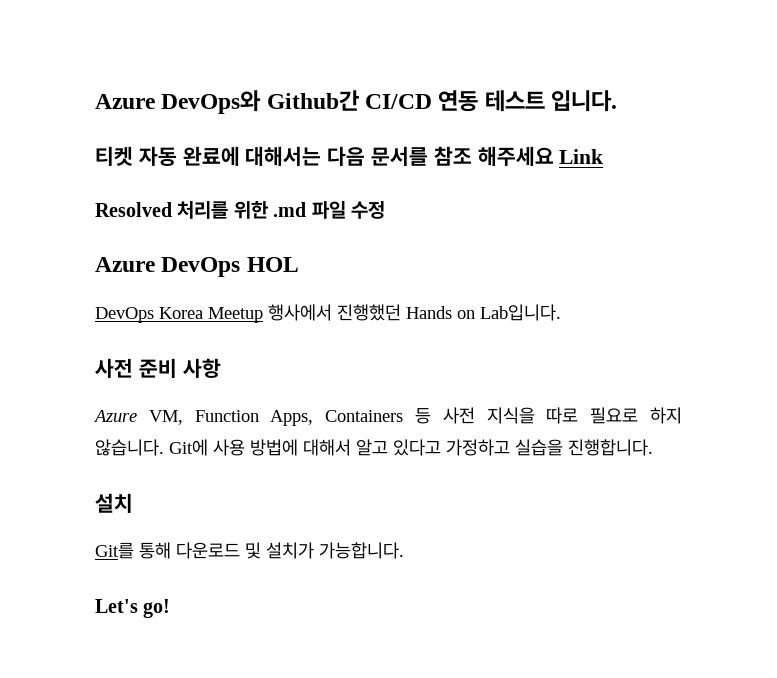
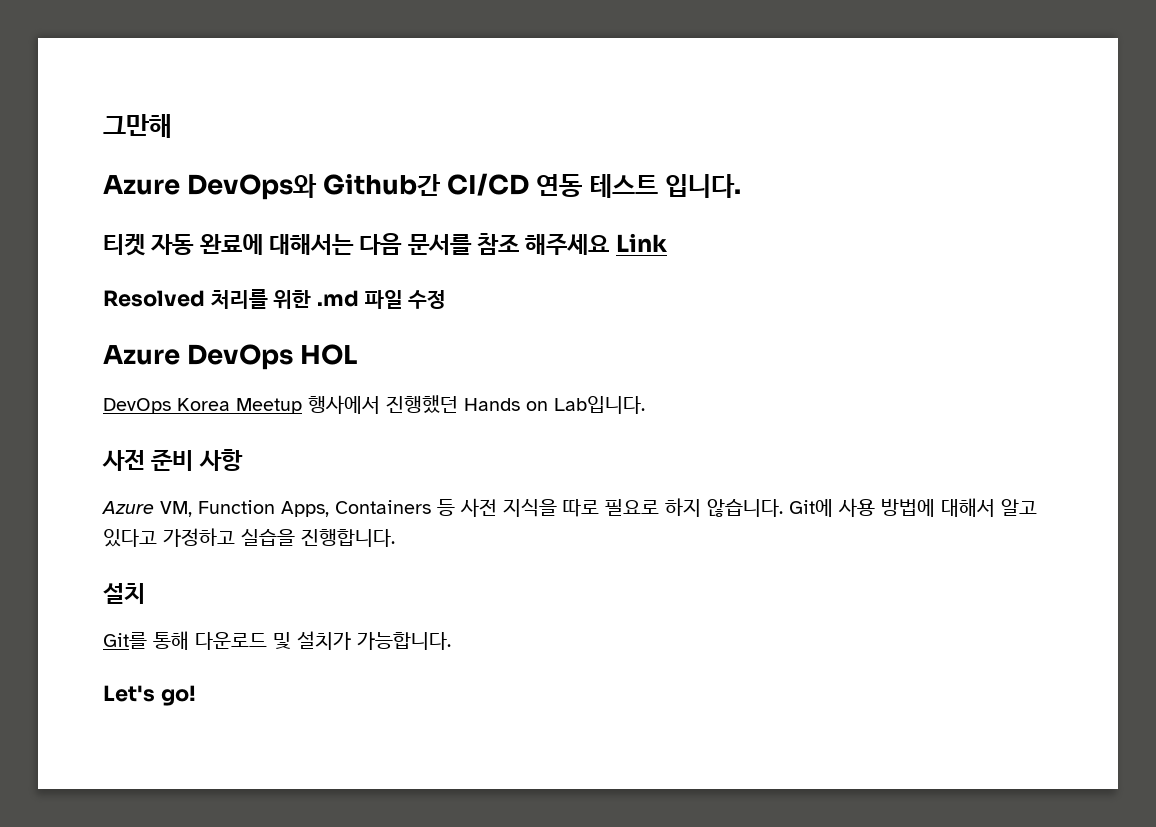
(95, 101) none -> [103,114,172,138] 그만해 //

